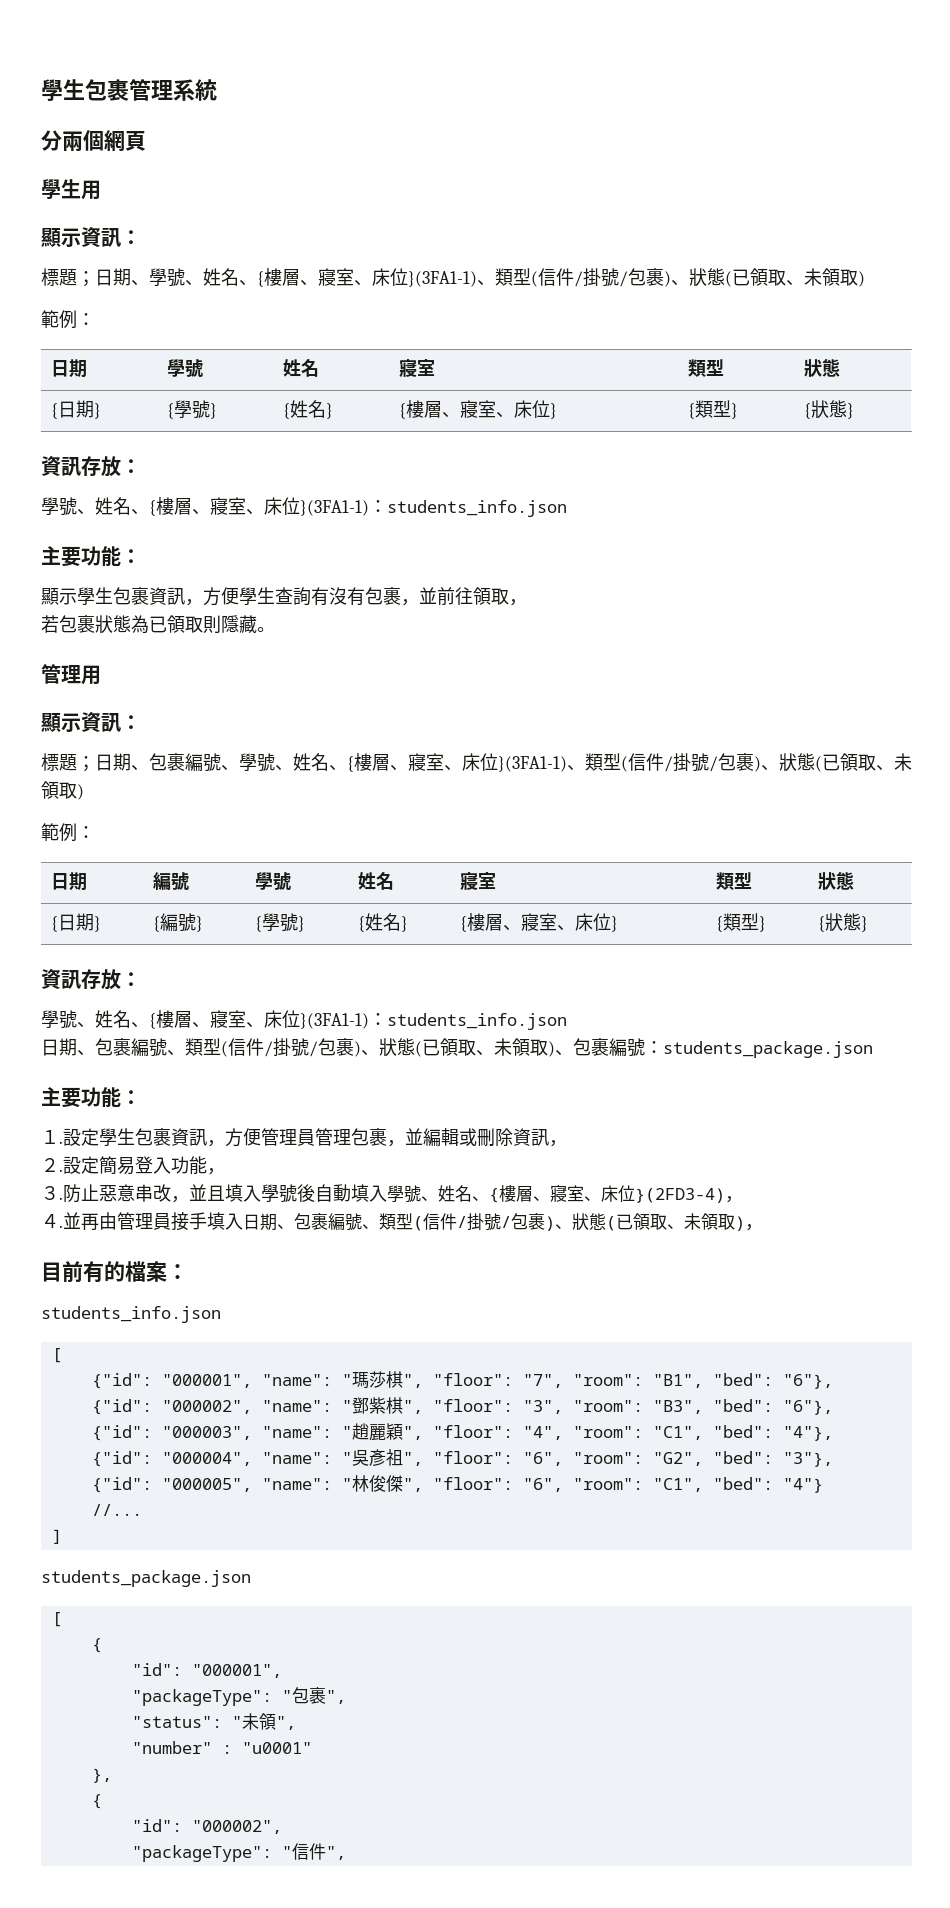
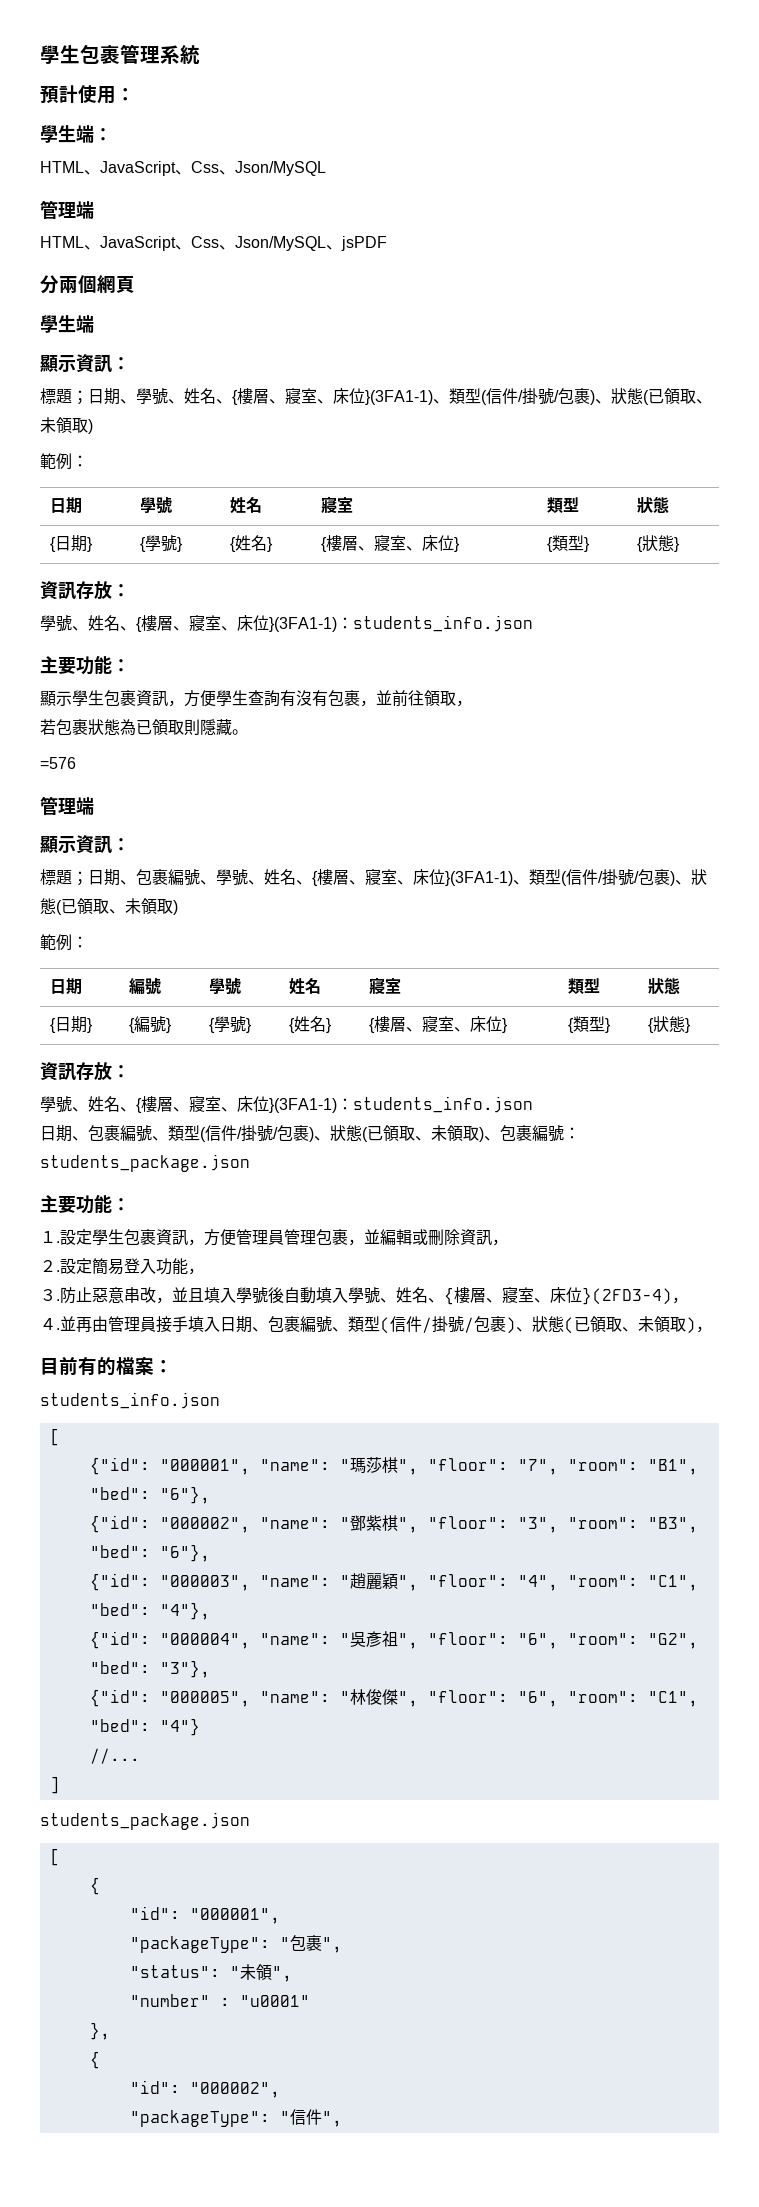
(217, 90) none -> [40,85,135,104] [40,125,112,143] [40,161,326,176] [40,200,94,220] [40,236,387,251] // 預計使用： // 學生端： // HTML、JavaScript、Css、Json/MySQL // 管理端 // HTML、JavaScript、Css、Json/MySQL、jsPDF
[81,180,101,200] 用 -> [76,315,94,333] 端
[41,664,101,685] // 管理用 -> [40,757,76,769] [40,796,94,816] // =576 // 管理端

